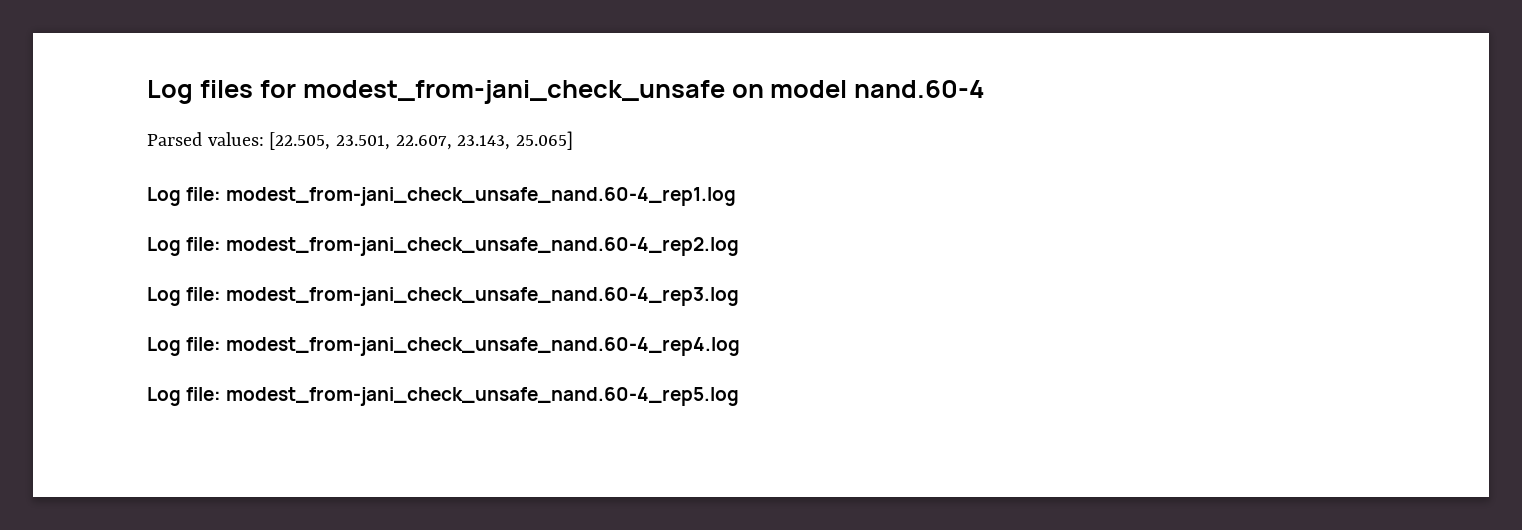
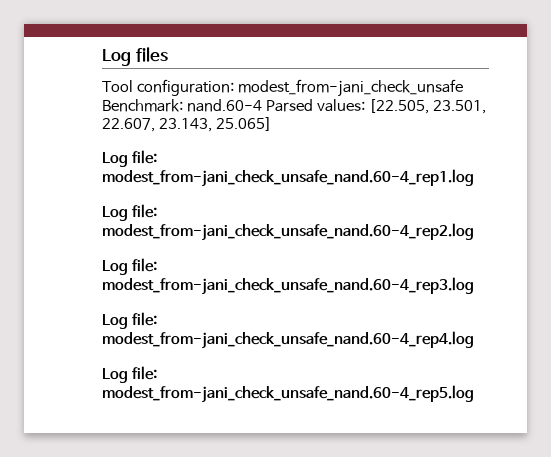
[259,80,848,104] for modest_from-jani_check_unsafe on model -> [102,79,463,97] [102,99,183,112] // Tool configuration: modest_from-jani_check_unsafe Benchmark:
(986, 89) // -> (262, 105) none

